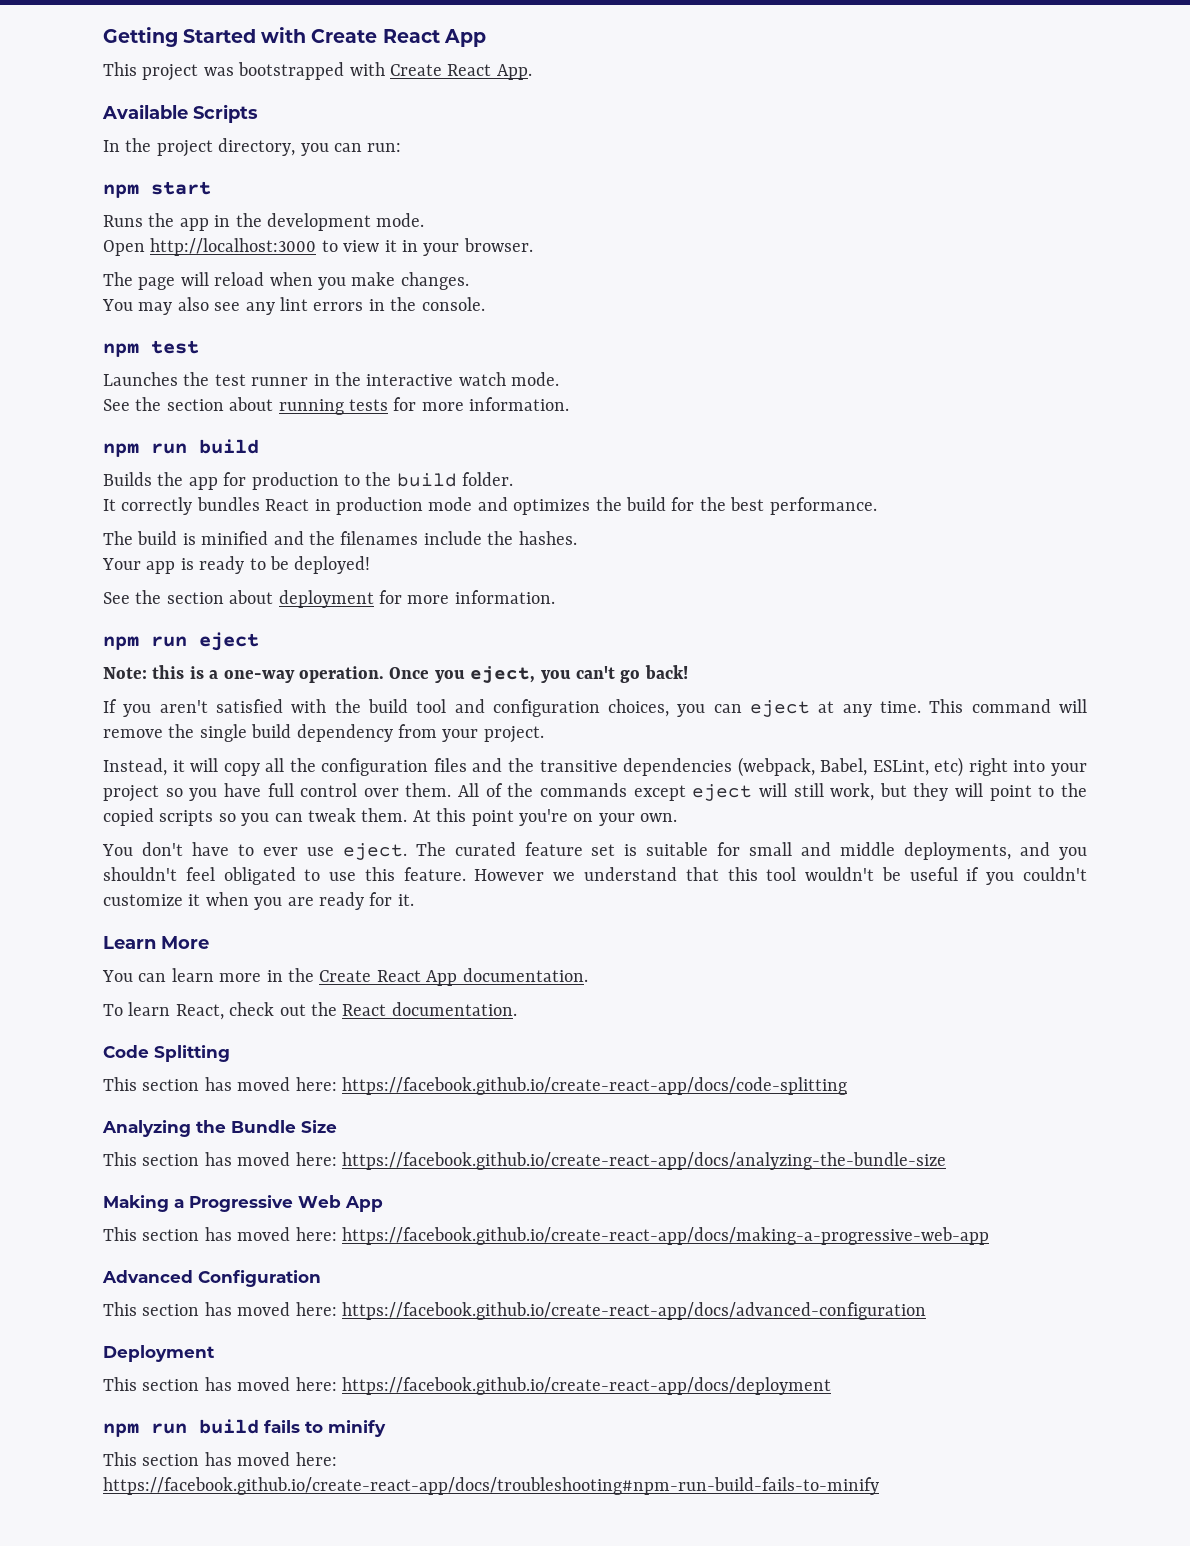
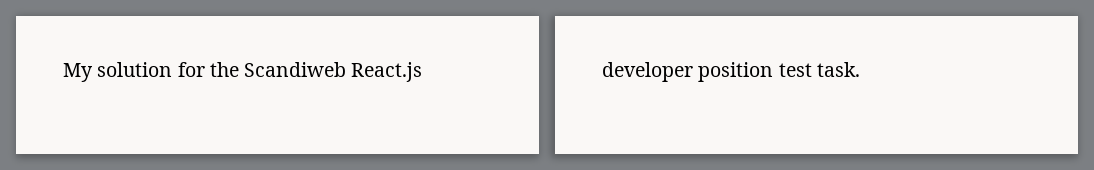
[103,27,486,47] [103,62,532,81] [102,104,258,123] [103,138,402,157] [103,181,211,198] [103,213,425,231] [103,238,533,256] [103,272,469,290] [102,297,485,315] [103,340,199,357] [103,372,560,386] [103,397,570,415] [103,439,259,457] [103,472,514,490] [103,497,877,515] [103,531,577,545] [102,556,371,574] [103,590,555,608] [103,632,259,651] [103,665,688,683] [103,699,1087,717] [103,724,544,743] [103,757,1087,777] [103,783,1087,802] [103,808,678,826] [102,842,1087,860] [103,867,1088,885] [103,892,414,910] [103,936,209,949] [102,968,588,986] [103,1002,517,1020] [103,1045,230,1062] [103,1077,847,1095] [102,1120,337,1137] [103,1152,946,1170] [103,1195,383,1212] [103,1227,989,1245] [102,1270,321,1287] [103,1302,926,1320] [103,1345,215,1362] [103,1377,831,1395] [103,1419,386,1437] [103,1452,337,1466] [103,1477,879,1495] Getting Started with Create React App // This project was bootstrapped with Create React App. // Available Scripts // In the project directory, you can run: // npm start // Runs the app in the development mode. // Open http://localhost:3000 to view it in your browser. // The page will reload when you make changes. // You may also see any lint errors in the console. // npm test // Launches the test runner in the interactive watch mode. // See the section about running tests for more information. // npm run build // Builds the app for production to the build folder. // It correctly bundles React in production mode and optimizes the build for the best performance. // The build is minified and the filenames include the hashes. // Your app is ready to be deployed! // See the section about deployment for more information. // npm run eject // Note: this is a one-way operation. Once you eject, you can't go back! // If you aren't satisfied with the build tool and configuration choices, you can eject at any time. This command will remove the single build dependency from your project. // Instead, it will copy all the configuration files and the transitive dependencies (webpack, Babel, ESLint, etc) right into your project so you have full control over them. All of the commands except eject will still work, but they will point to the copied scripts so you can tweak them. At this point you're on your own. // You don't have to ever use eject. The curated feature set is suitable for small and middle deployments, and you shouldn't feel obligated to use this feature. However we understand that this tool wouldn't be useful if you couldn't customize it when you are ready for it. // Learn More // You can learn more in the Create React App documentation. // To learn React, check out the React documentation. // Code Splitting // This section has moved here: https://facebook.github.io/create-react-app/docs/code-splitting // Analyzing the Bundle Size // This section has moved here: https://facebook.github.io/create-react-app/docs/analyzing-the-bundle-size // Making a Progressive Web App // This section has moved here: https://facebook.github.io/create-react-app/docs/making-a-progressive-web-app // Advanced Configuration // This section has moved here: https://facebook.github.io/create-react-app/docs/advanced-configuration // Deployment // This section has moved here: https://facebook.github.io/create-react-app/docs/deployment // npm run build fails to minify // This section has moved here: https://facebook.github.io/create-react-app/docs/troubleshooting#npm-run-build-fails-to-minify -> [63,62,860,82] My solution for the Scandiweb React.js developer position test task.

